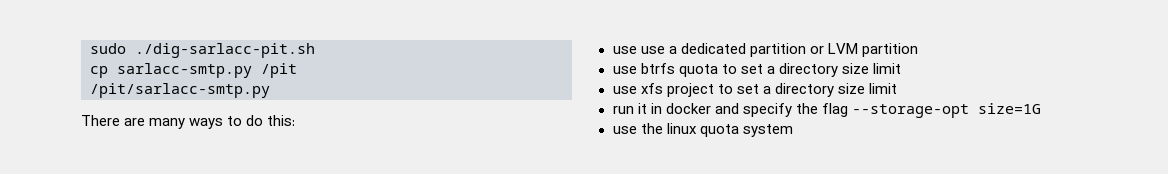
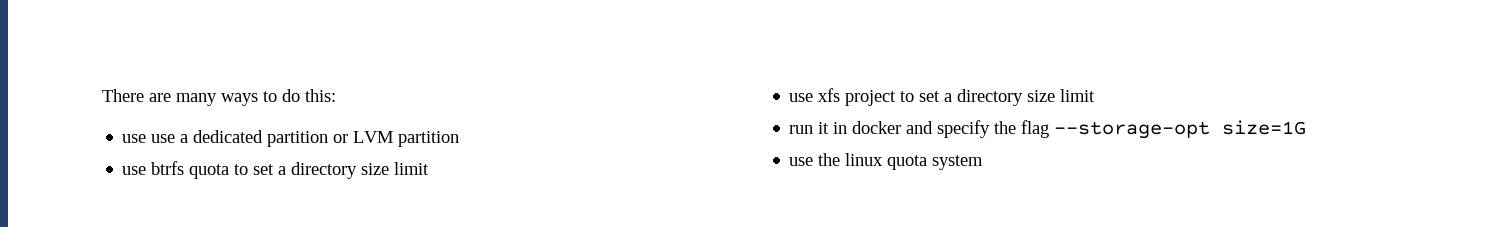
[90,43,315,58] [90,63,297,78] [90,83,270,98] sudo ./dig-sarlacc-pit.sh // cp sarlacc-smtp.py /pit // /pit/sarlacc-smtp.py // -> (102, 95) none

